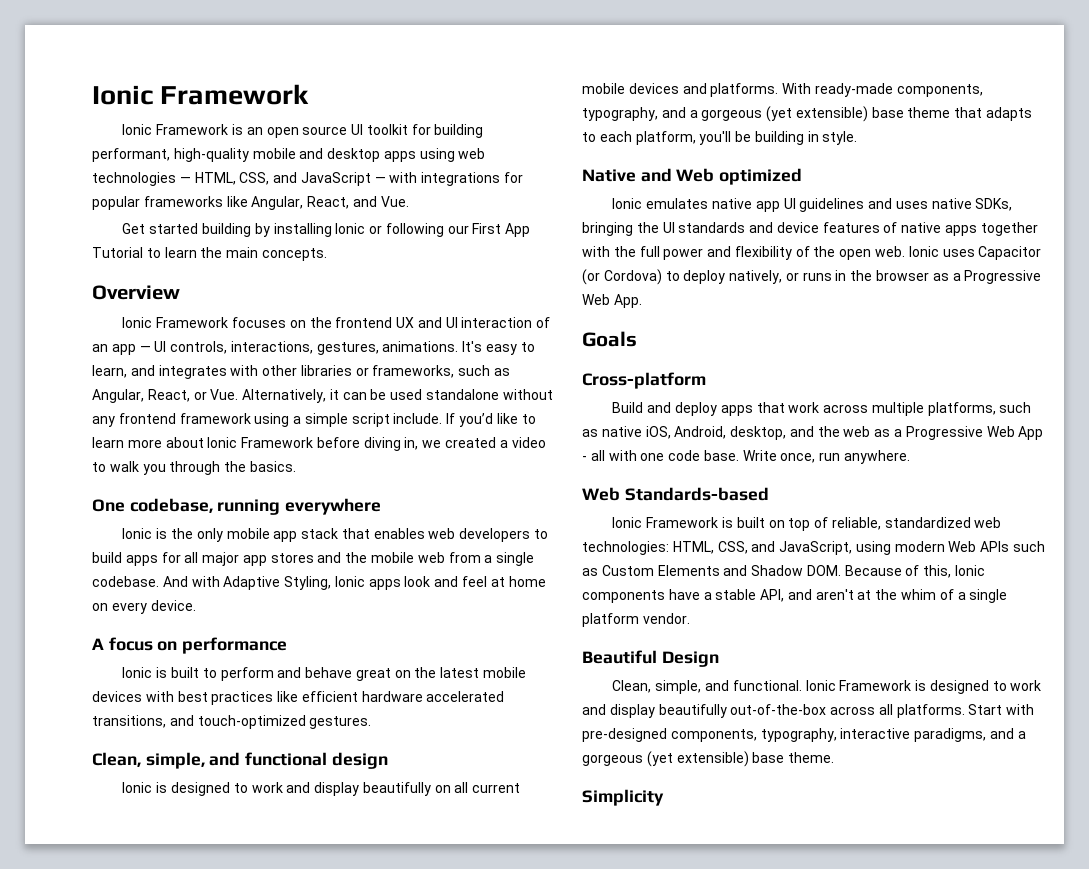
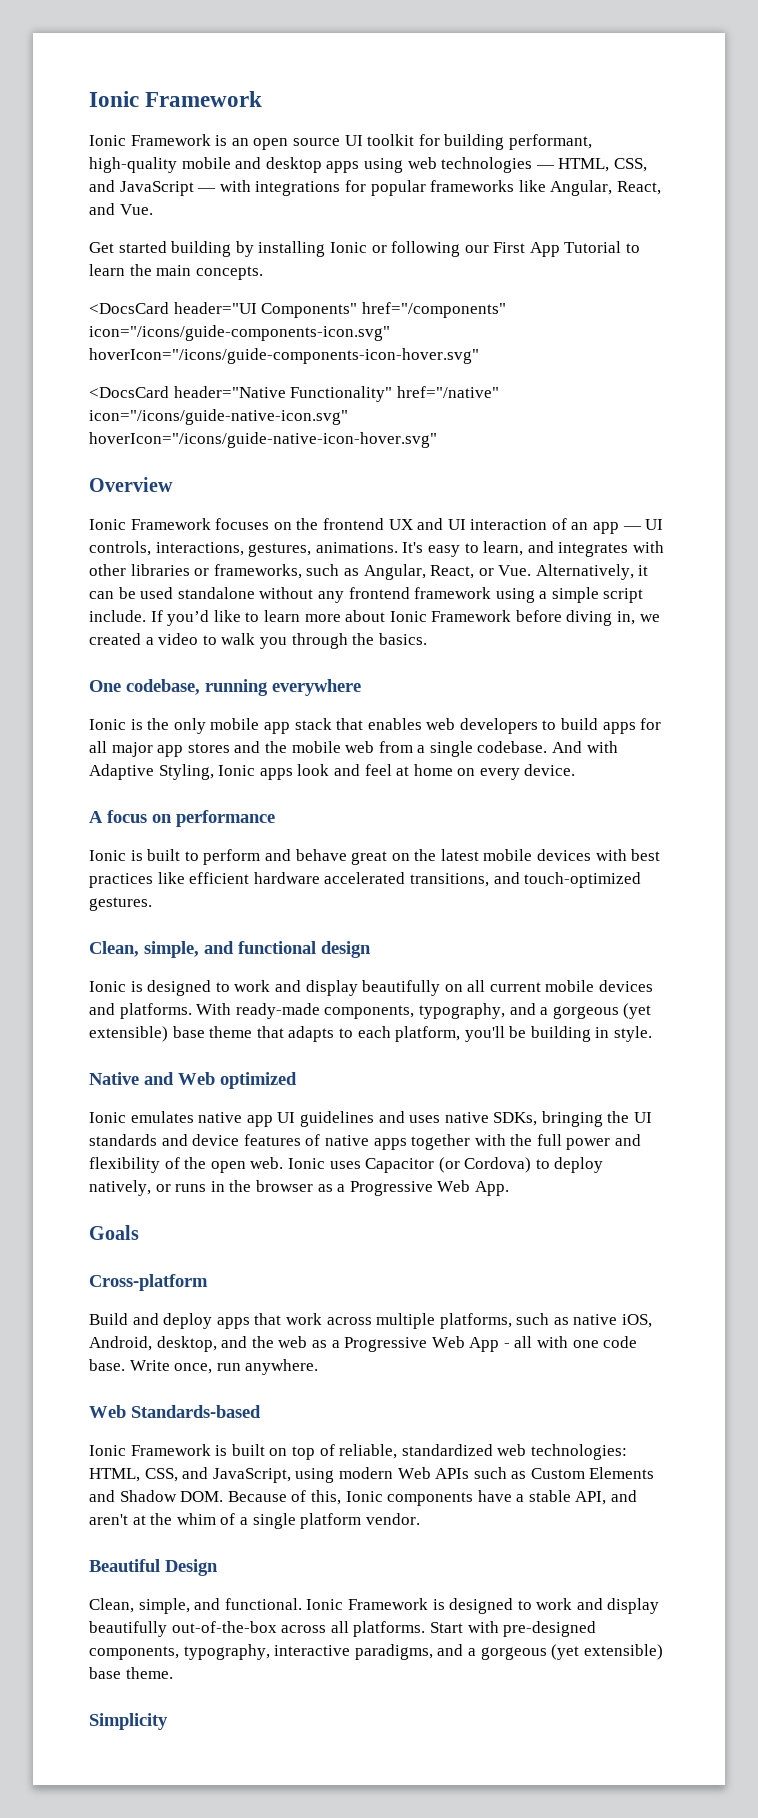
(327, 254) none -> [89,302,506,318] [89,325,390,341] [89,348,479,364] [89,386,499,402] [89,409,348,425] [89,432,437,448] // <DocsCard header="UI Components" href="/components" icon="/icons/guide-components-icon.svg" hoverIcon="/icons/guide-components-icon-hover.svg" // <DocsCard header="Native Functionality" href="/native" icon="/icons/guide-native-icon.svg" hoverIcon="/icons/guide-native-icon-hover.svg"

